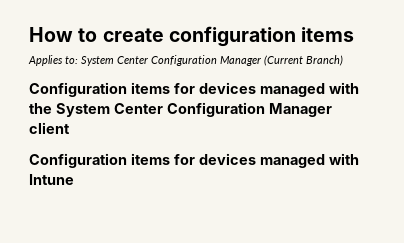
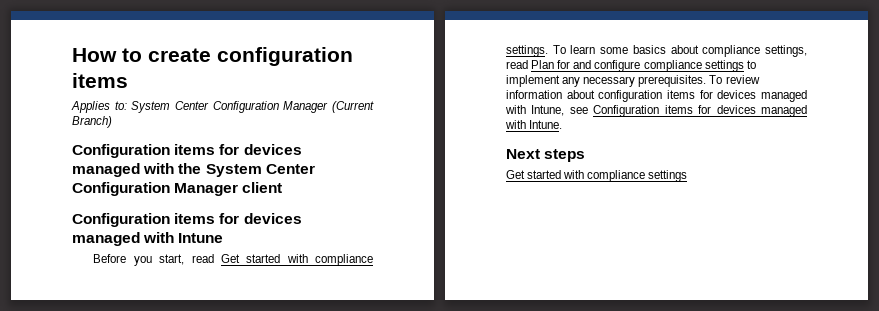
(74, 179) none -> [93,254,373,266] [506,45,807,57] [506,60,756,72] [506,75,760,87] [506,90,807,102] [505,105,807,117] [505,120,563,129] [506,149,586,162] [506,170,688,182] // Before you start, read Get started with compliance settings. To learn some basics about compliance settings, read Plan for and configure compliance settings to implement any necessary prerequisites. To review information about configuration items for devices managed with Intune, see Configuration items for devices managed with Intune. // Next steps // Get started with compliance settings

